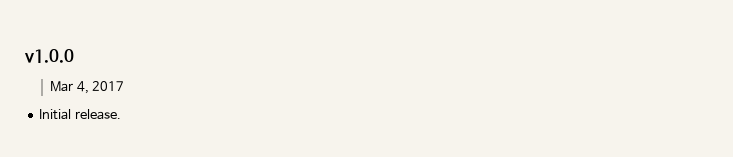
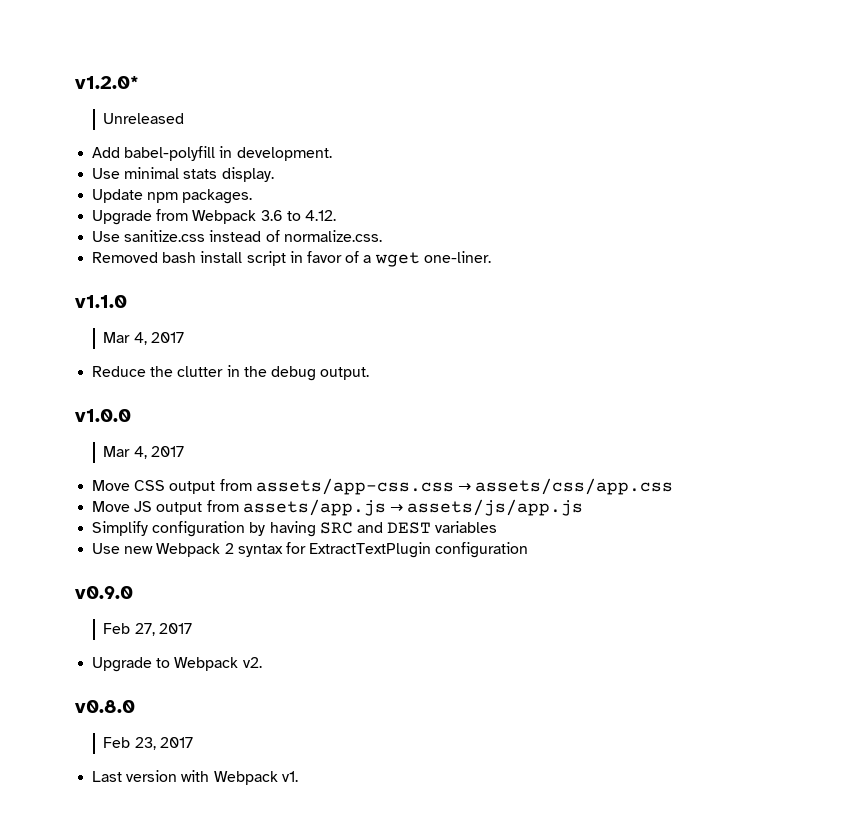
[24,49,74,63] [50,81,125,94] [39,109,121,120] v1.0.0 // Mar 4, 2017 // Initial release. -> [75,76,139,89] [103,113,185,124] [92,146,332,161] [92,167,274,182] [92,189,253,204] [92,209,336,225] [92,230,382,242] [92,251,491,267] [75,295,127,308] [103,332,184,345] [92,365,370,381] [75,409,131,422] [103,446,184,459] [92,478,674,495] [92,499,584,516] [92,521,498,537] [92,542,529,558] [75,586,133,599] [103,623,192,636] [92,657,262,672] [75,700,135,713] [103,737,193,750] [92,770,298,785] v1.2.0* // Unreleased // Add babel-polyfill in development. // Use minimal stats display. // Update npm packages. // Upgrade from Webpack 3.6 to 4.12. // Use sanitize.css instead of normalize.css. // Removed bash install script in favor of a wget one-liner. // v1.1.0 // Mar 4, 2017 // Reduce the clutter in the debug output. // v1.0.0 // Mar 4, 2017 // Move CSS output from assets/app-css.css → assets/css/app.css // Move JS output from assets/app.js → assets/js/app.js // Simplify configuration by having SRC and DEST variables // Use new Webpack 2 syntax for ExtractTextPlugin configuration // v0.9.0 // Feb 27, 2017 // Upgrade to Webpack v2. // v0.8.0 // Feb 23, 2017 // Last version with Webpack v1.

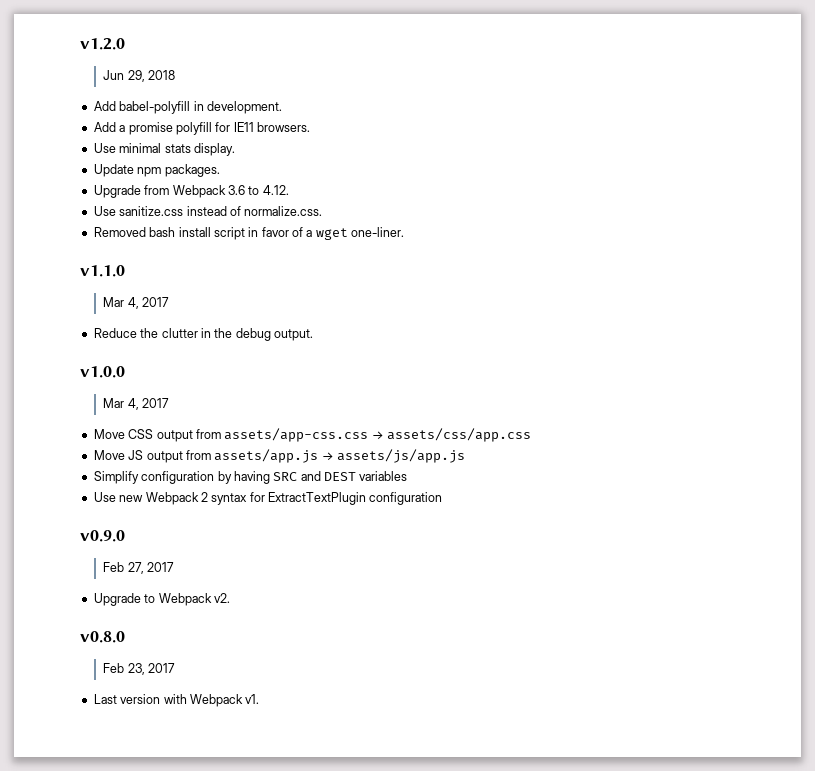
[75,76,139,89] [103,113,185,124] v1.2.0* // Unreleased -> [80,38,125,50] [103,70,175,82] v1.2.0 // Jun 29, 2018
(332, 154) none -> [93,122,310,135] // Add a promise polyfill for IE11 browsers.

